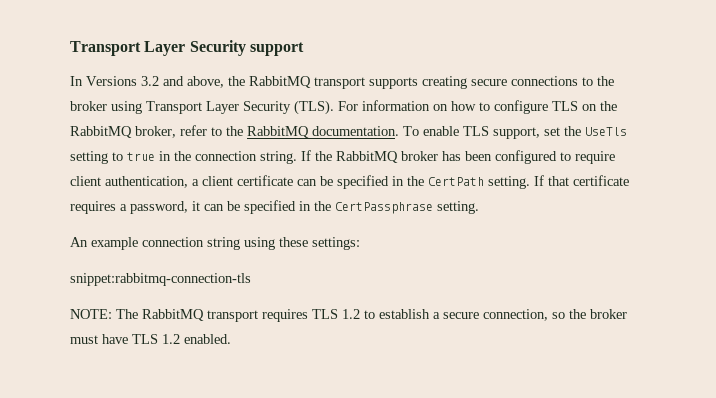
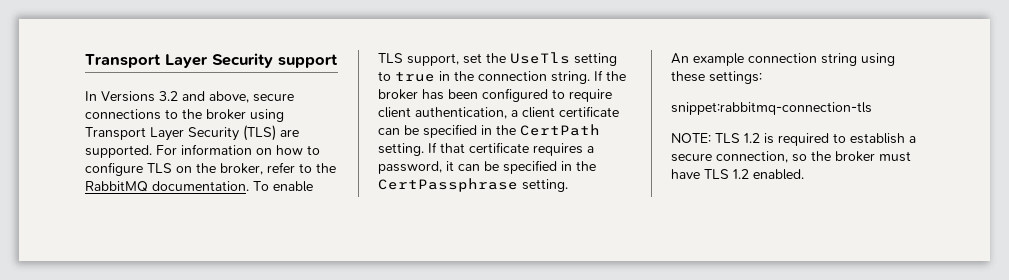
[228,76,467,89] the RabbitMQ transport supports creating -> (249, 97) none
[294,100,334,115] (TLS). -> [243,125,299,141] [85,145,152,158] (TLS) are supported.
[70,126,132,138] RabbitMQ -> (216, 168) none
[336,151,398,163] RabbitMQ -> (626, 76) none
[116,309,360,322] The RabbitMQ transport requires TLS 1.2 -> [715,133,829,146] TLS 1.2 is required

